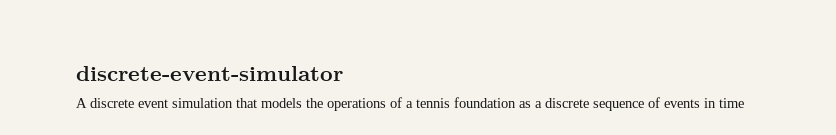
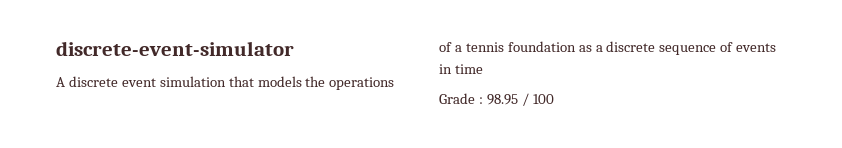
(744, 103) none -> [439,93,554,106] // Grade : 98.95 / 100

